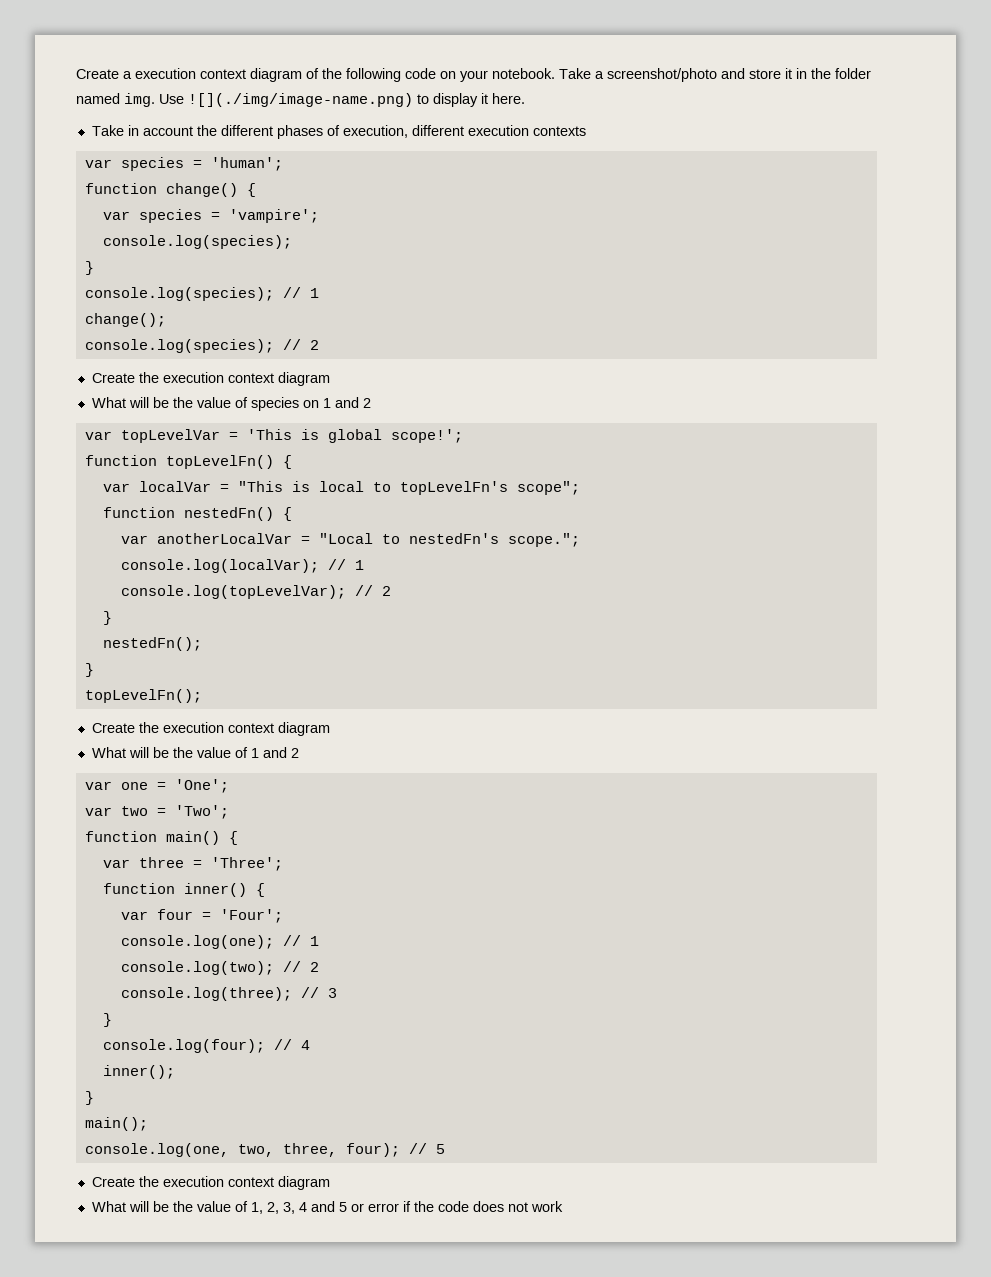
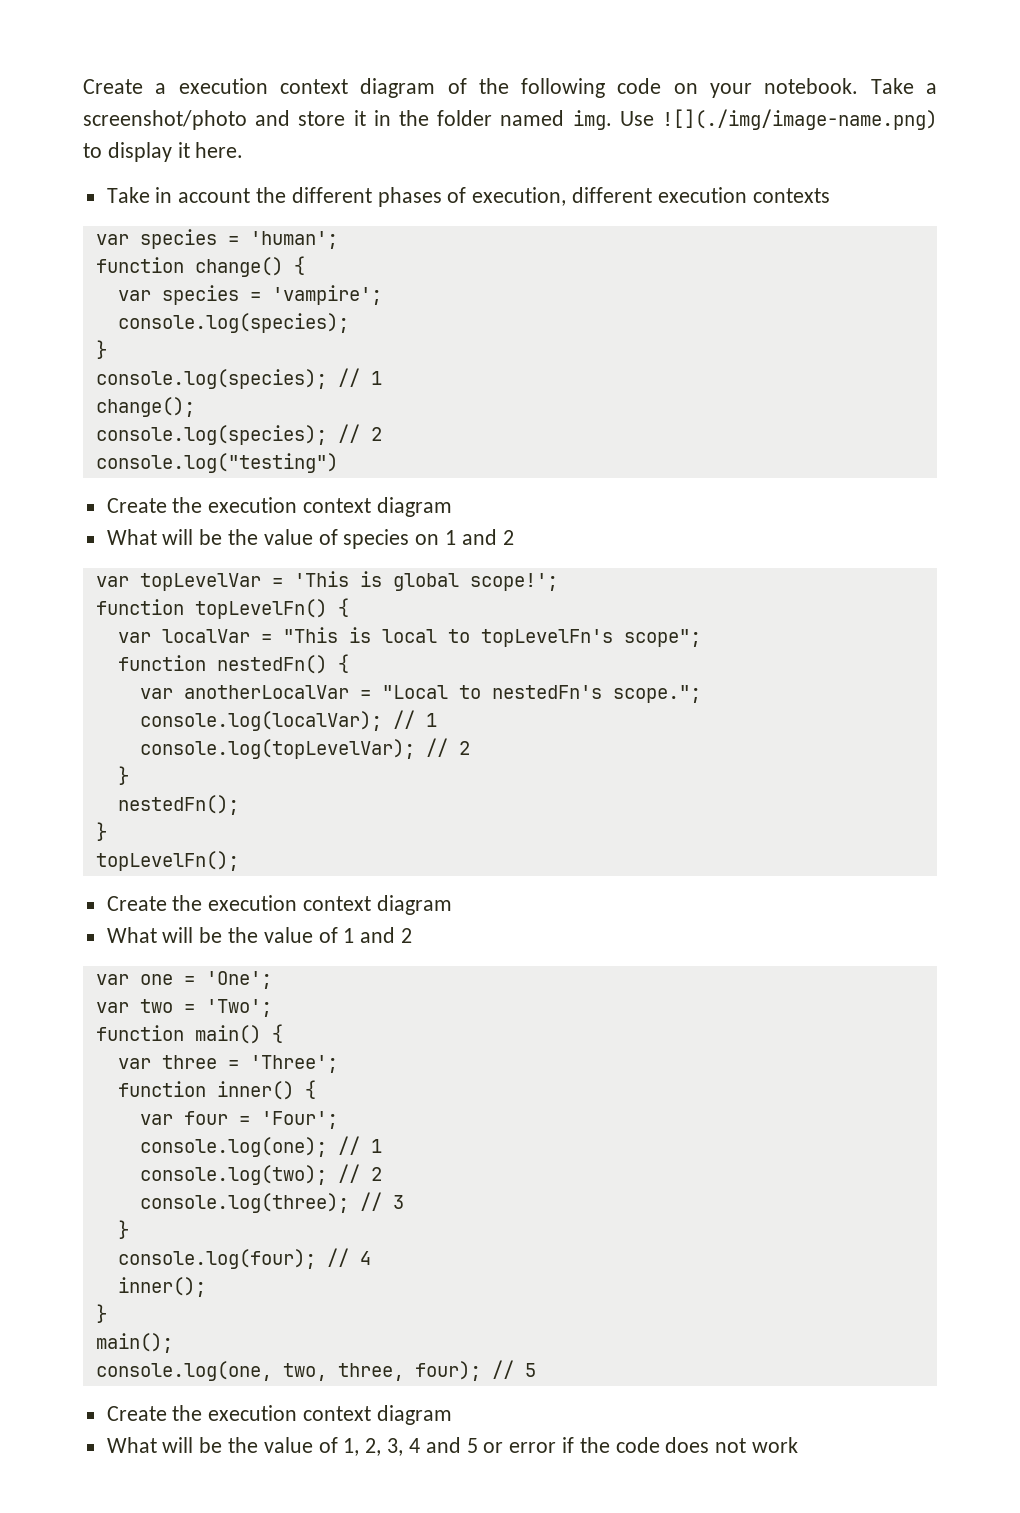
(319, 345) none -> [95,453,338,473] // console.log("testing")

